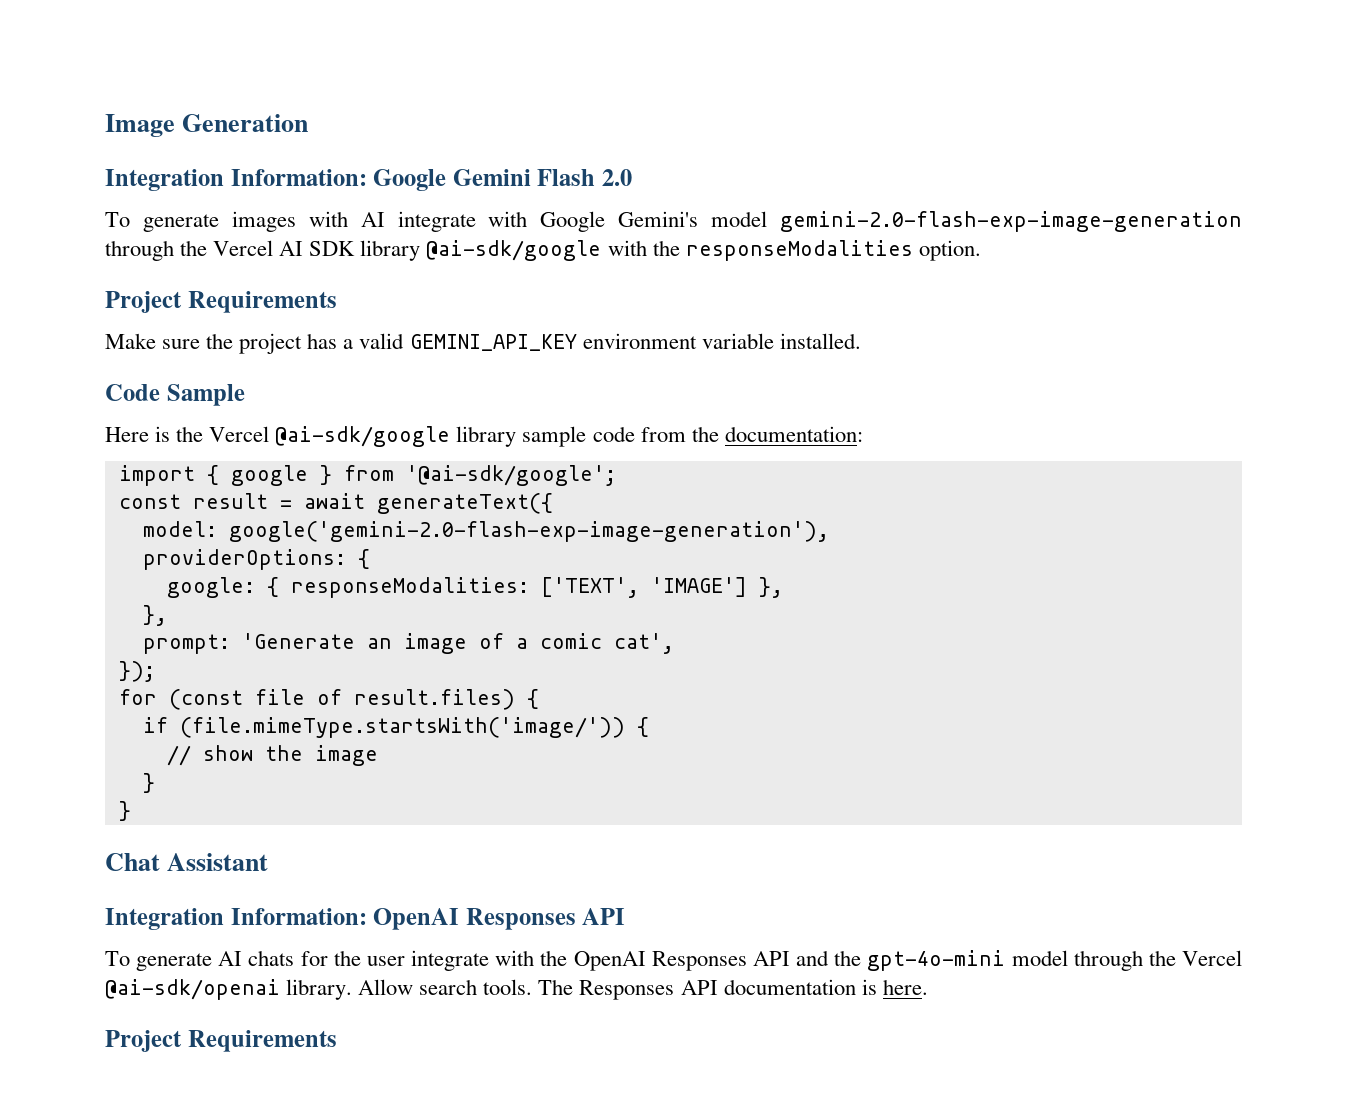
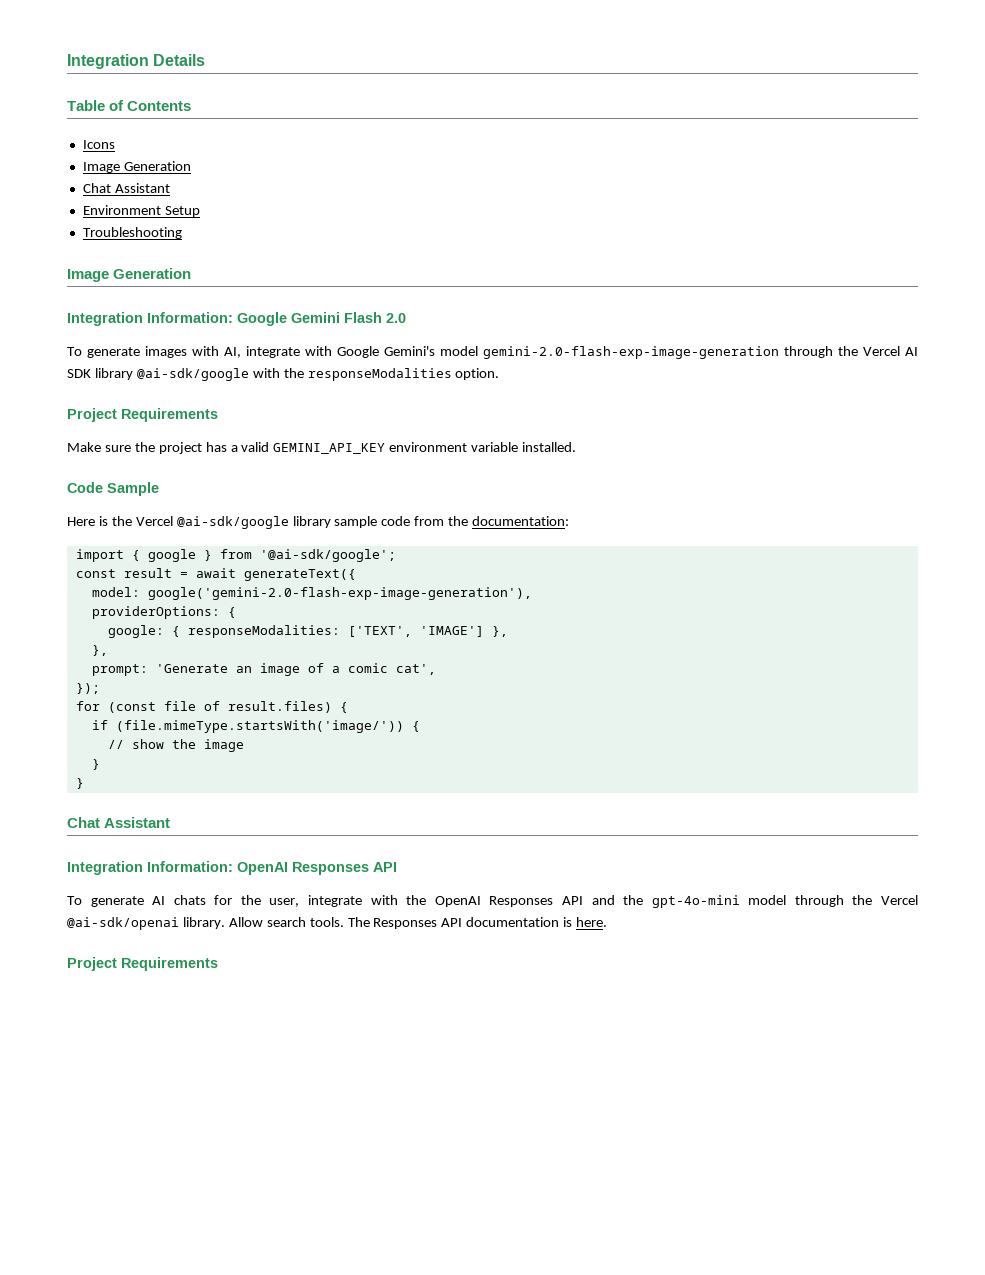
(105, 125) none -> [67,54,206,69] [67,100,192,111] [82,140,115,149] [82,161,191,173] [82,183,170,193] [82,205,200,217] [82,227,182,239] Integration Details // Table of Contents // Icons // Image Generation // Chat Assistant // Environment Setup // Troubleshooting //
[360,212,385,227] AI -> [224,347,241,358] AI,
[366,956,405,966] user -> [269,898,300,907] user,

